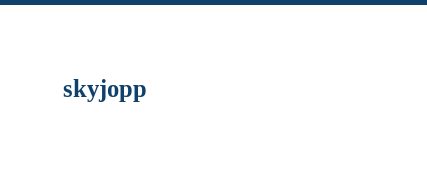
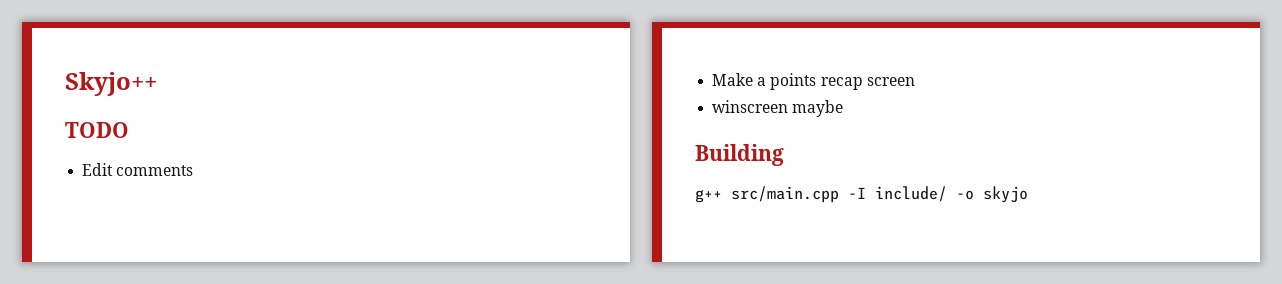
[63,79,147,102] skyjopp -> [65,72,157,96] [65,122,129,138] [82,163,194,176] [712,73,915,90] [712,100,844,117] [695,144,784,166] [695,186,1028,203] Skyjo++ // TODO // Edit comments // Make a points recap screen // winscreen maybe // Building // g++ src/main.cpp -I include/ -o skyjo

